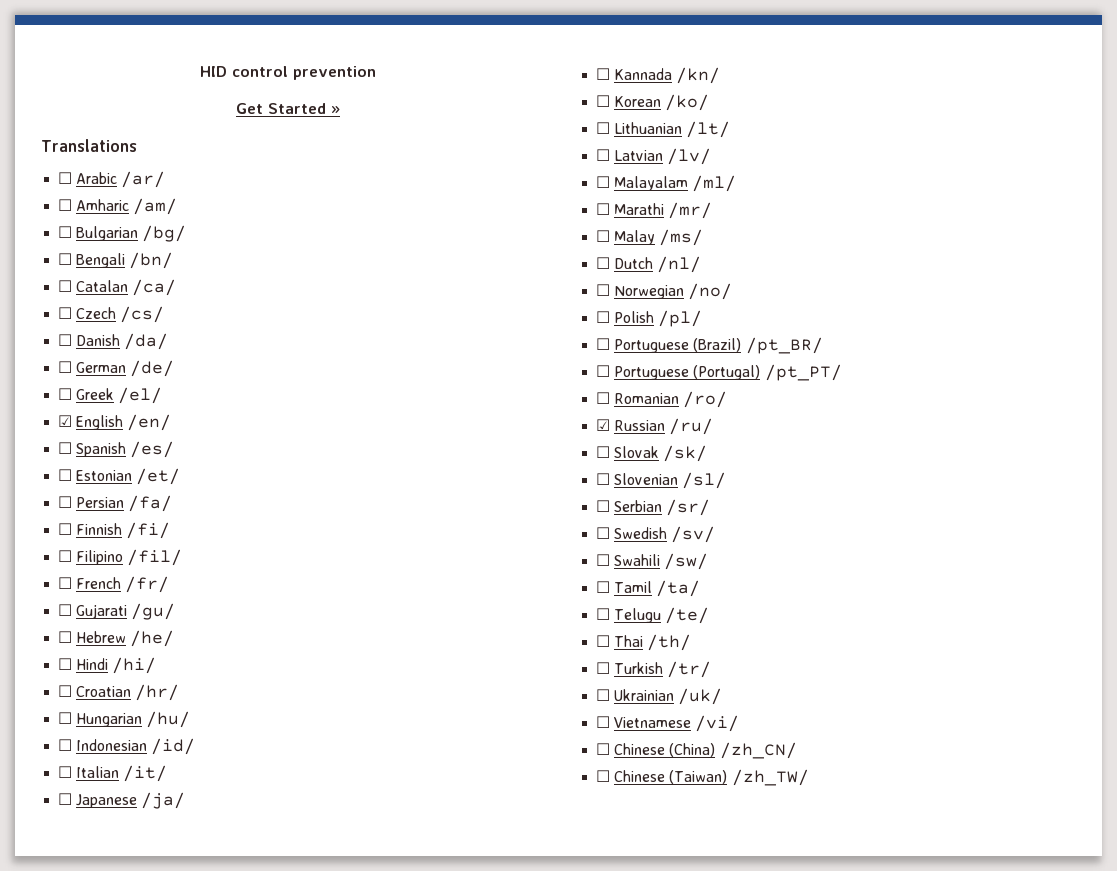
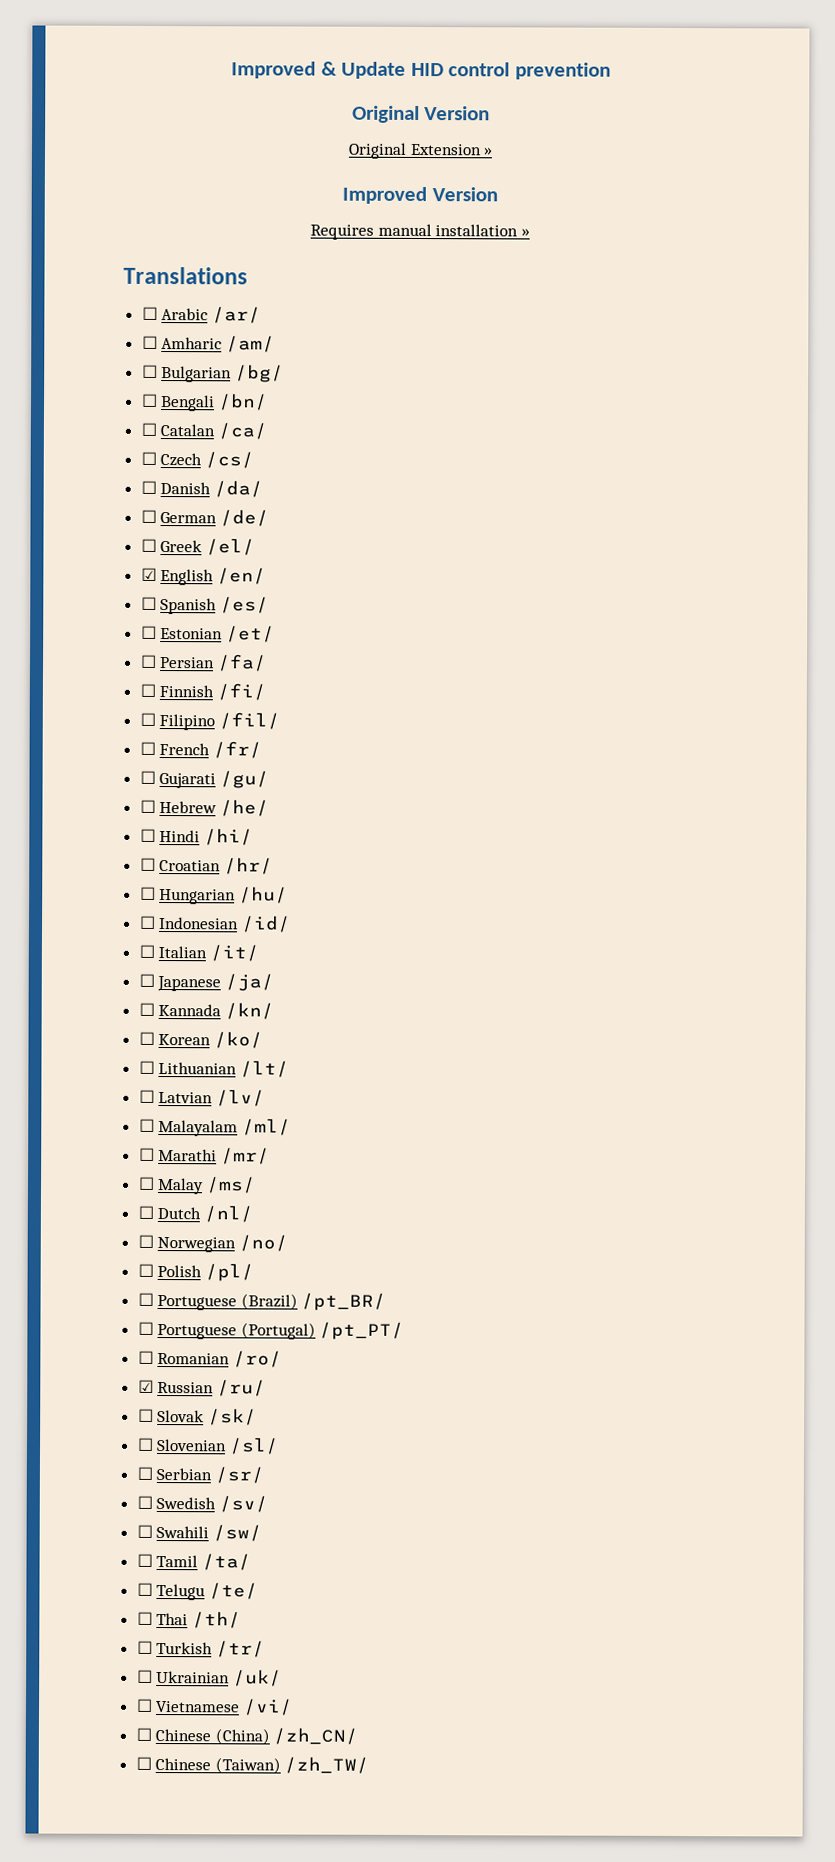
(199, 71) none -> [231,61,407,79] Improved & Update
[235,103,326,114] Get Started -> [351,105,491,124] [347,142,494,159] [342,186,498,205] [310,223,519,240] Original Version // Original Extension » // Improved Version // Requires manual installation

